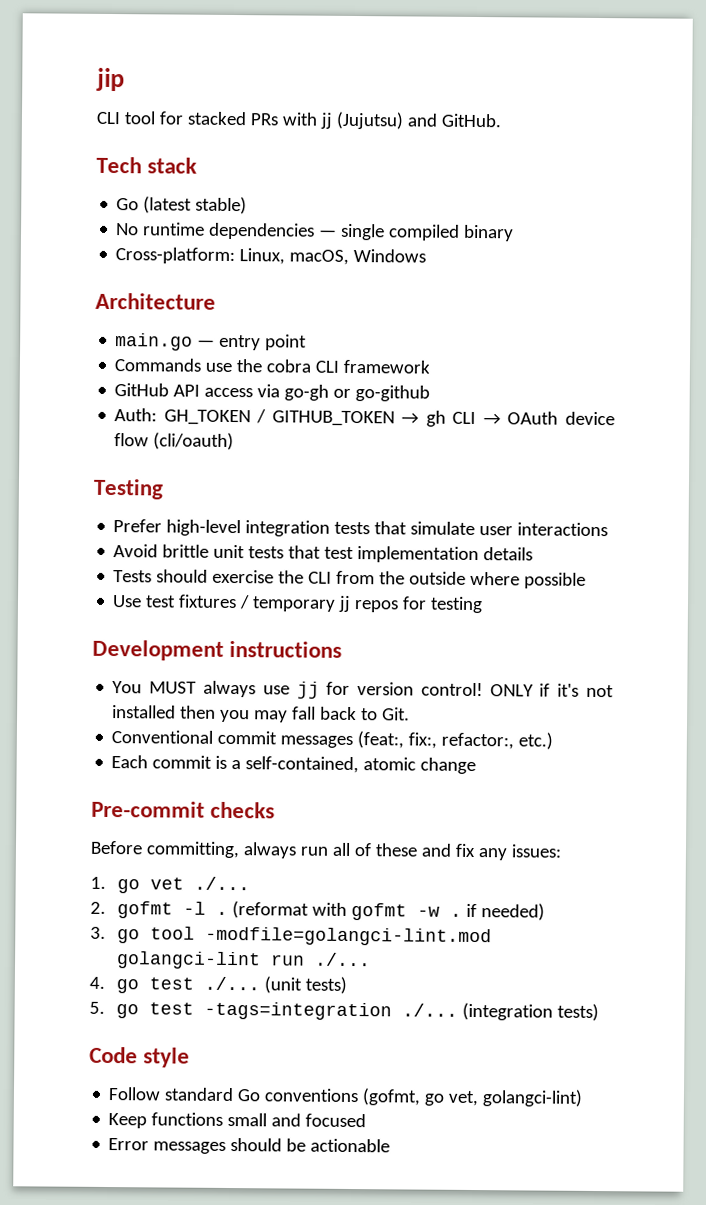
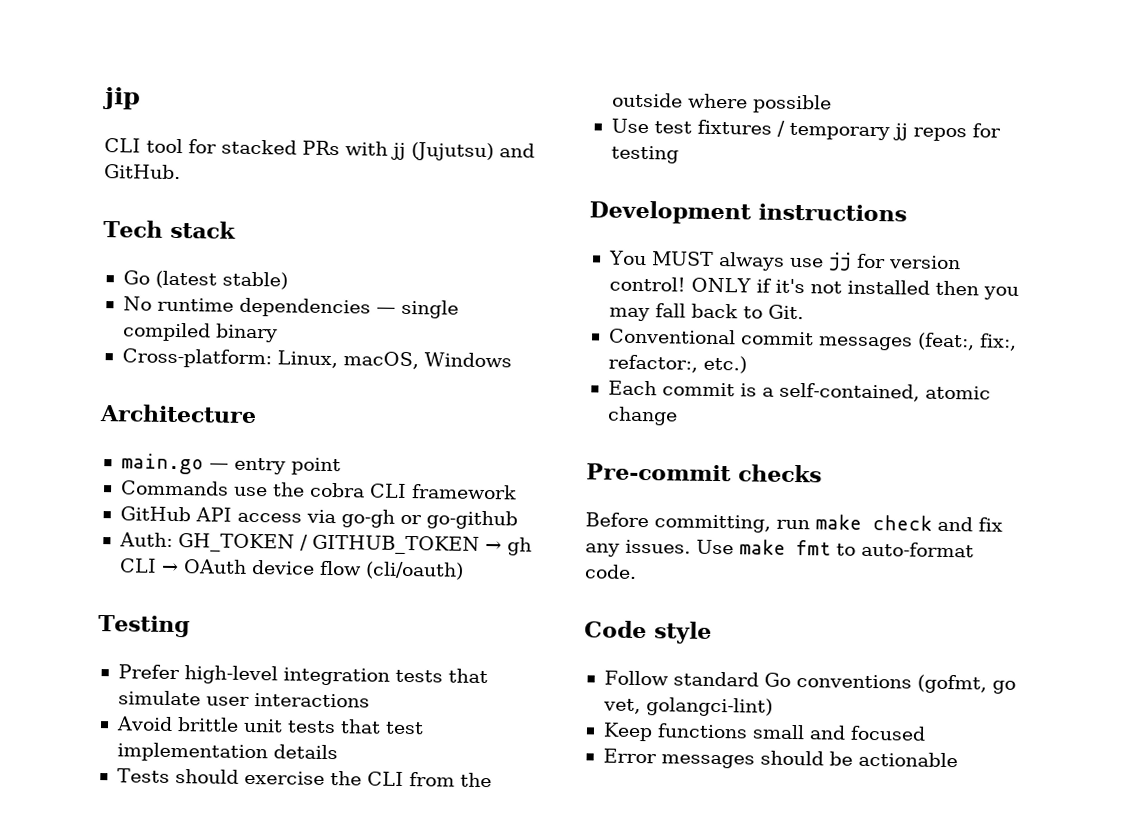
[242,842,562,861] [90,876,251,894] [90,901,546,921] [90,926,493,947] [116,951,372,970] [89,976,348,994] [89,1001,600,1022] always run all of these and fix any issues: // 1. go vet ./... // 2. gofmt -l . (reformat with gofmt -w . if needed) // 3. go tool -modfile=golangci-lint.mod golangci-lint run ./... // 4. go test ./... (unit tests) // 5. go test -tags=integration ./... (integration tests) -> [776,514,1003,532] [585,539,974,558] [584,564,637,579] run make check and fix any issues. Use make fmt to auto-format code.

